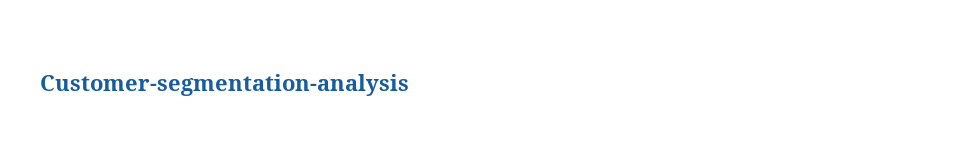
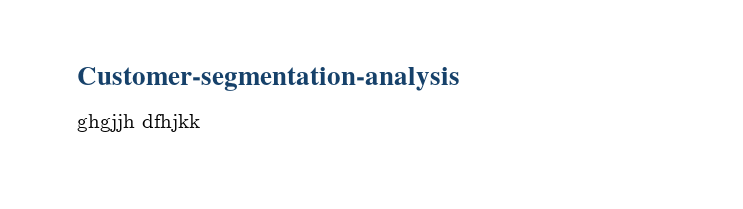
(409, 85) none -> [77,114,200,132] // ghgjjh dfhjkk

